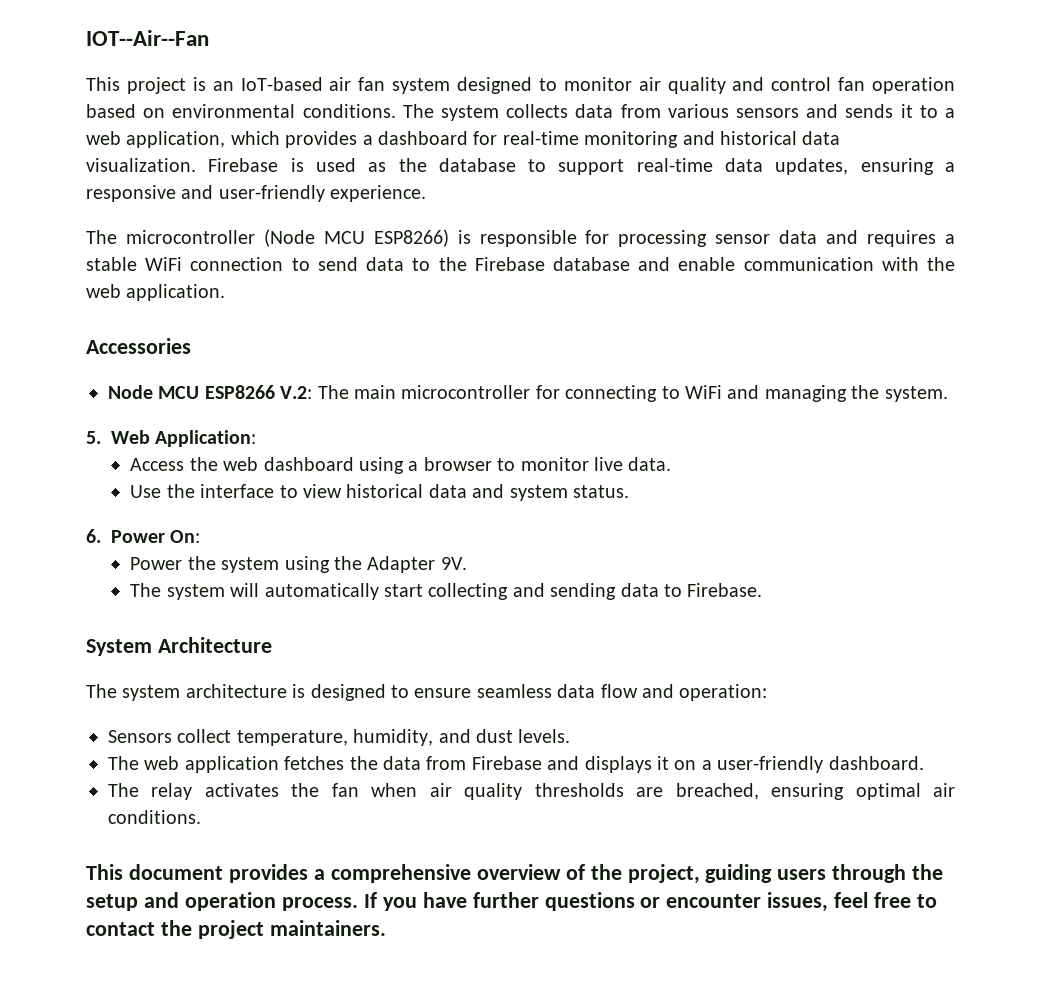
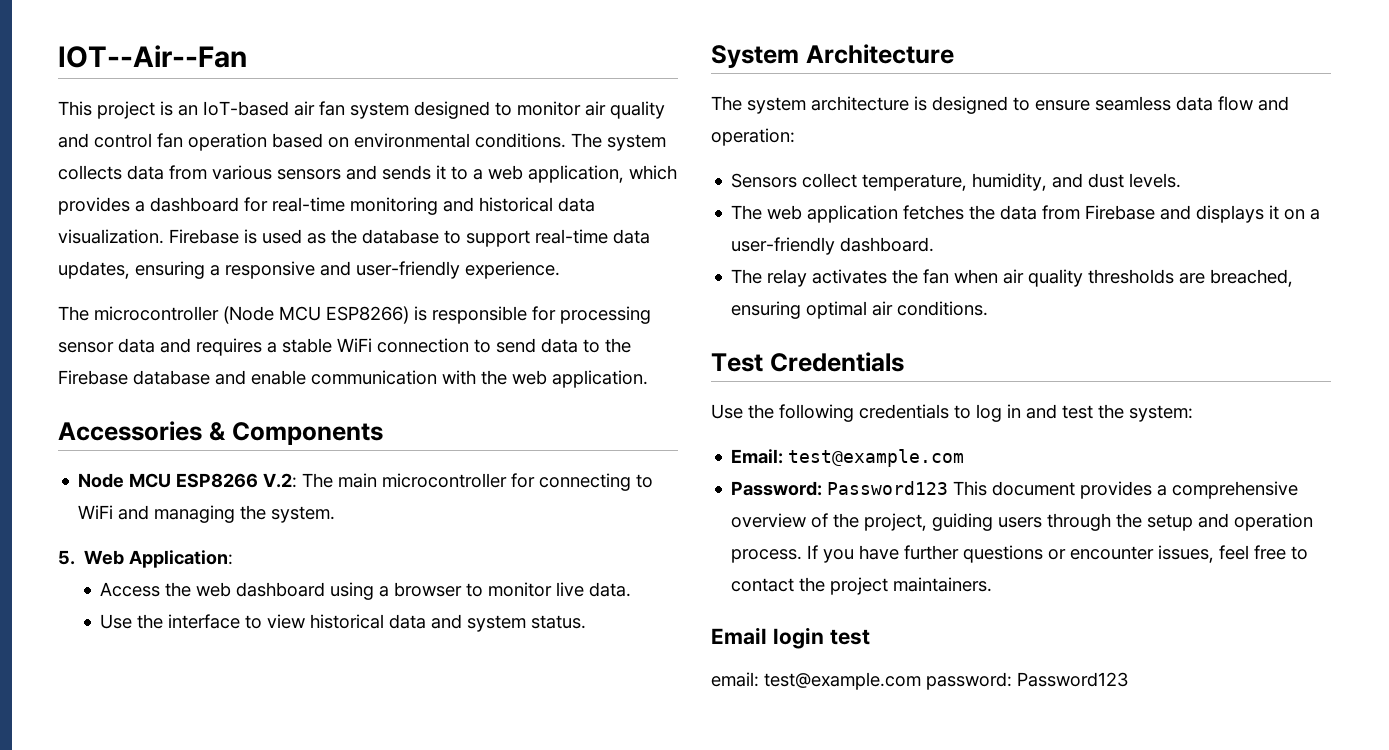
(191, 346) none -> [208,422,383,445] & Components
[86,529,201,543] [130,556,467,573] [130,583,763,600] // 6. Power On: // Power the system using the Adapter 9V. // The system will automatically start collecting and sending data to Firebase. -> (587, 622) none
(201, 817) none -> [711,352,904,372] [711,404,1193,422] [731,449,965,467] [731,481,949,496] Test Credentials // Use the following credentials to log in and test the system: // Email: test@example.com // Password: Password123
(386, 928) none -> [711,627,870,649] [711,672,1128,690] // Email login test // email: test@example.com password: Password123

